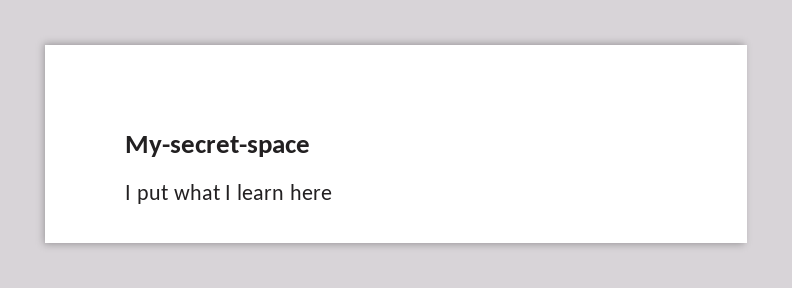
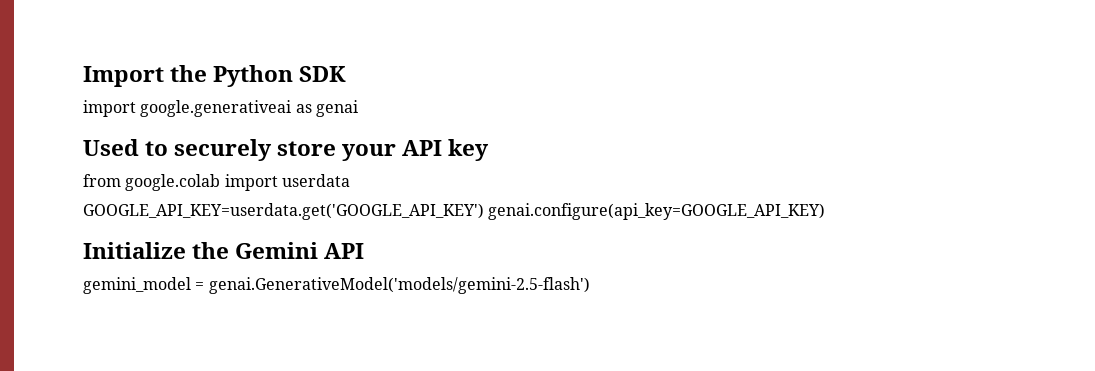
[125,136,310,157] [125,184,333,204] My-secret-space // I put what I learn here -> [83,65,347,87] [83,100,358,117] [83,139,490,161] [83,174,350,191] [83,203,826,220] [83,242,365,259] [83,277,590,294] Import the Python SDK // import google.generativeai as genai // Used to securely store your API key // from google.colab import userdata // GOOGLE_API_KEY=userdata.get('GOOGLE_API_KEY') genai.configure(api_key=GOOGLE_API_KEY) // Initialize the Gemini API // gemini_model = genai.GenerativeModel('models/gemini-2.5-flash')

